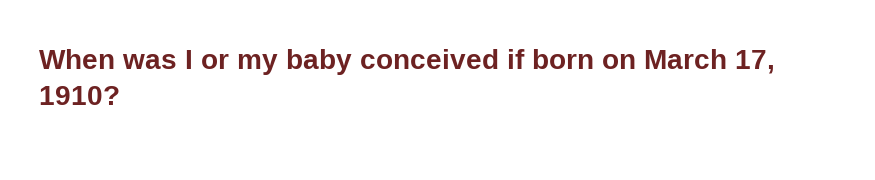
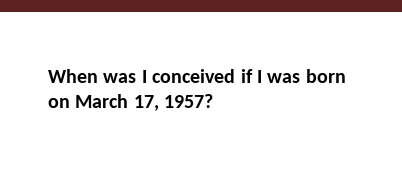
[201,49,525,75] or my baby conceived if -> [152,69,301,83] conceived if I was
[39,86,120,105] 1910? -> [164,94,214,108] 1957?

